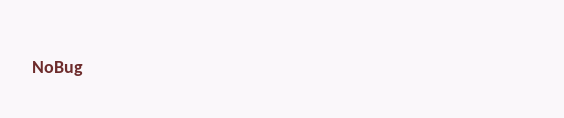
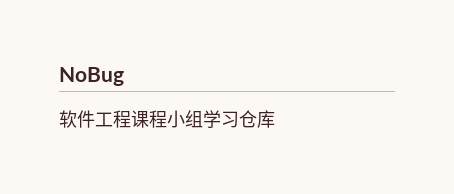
(83, 68) none -> [59,110,275,128] // 软件工程课程小组学习仓库

